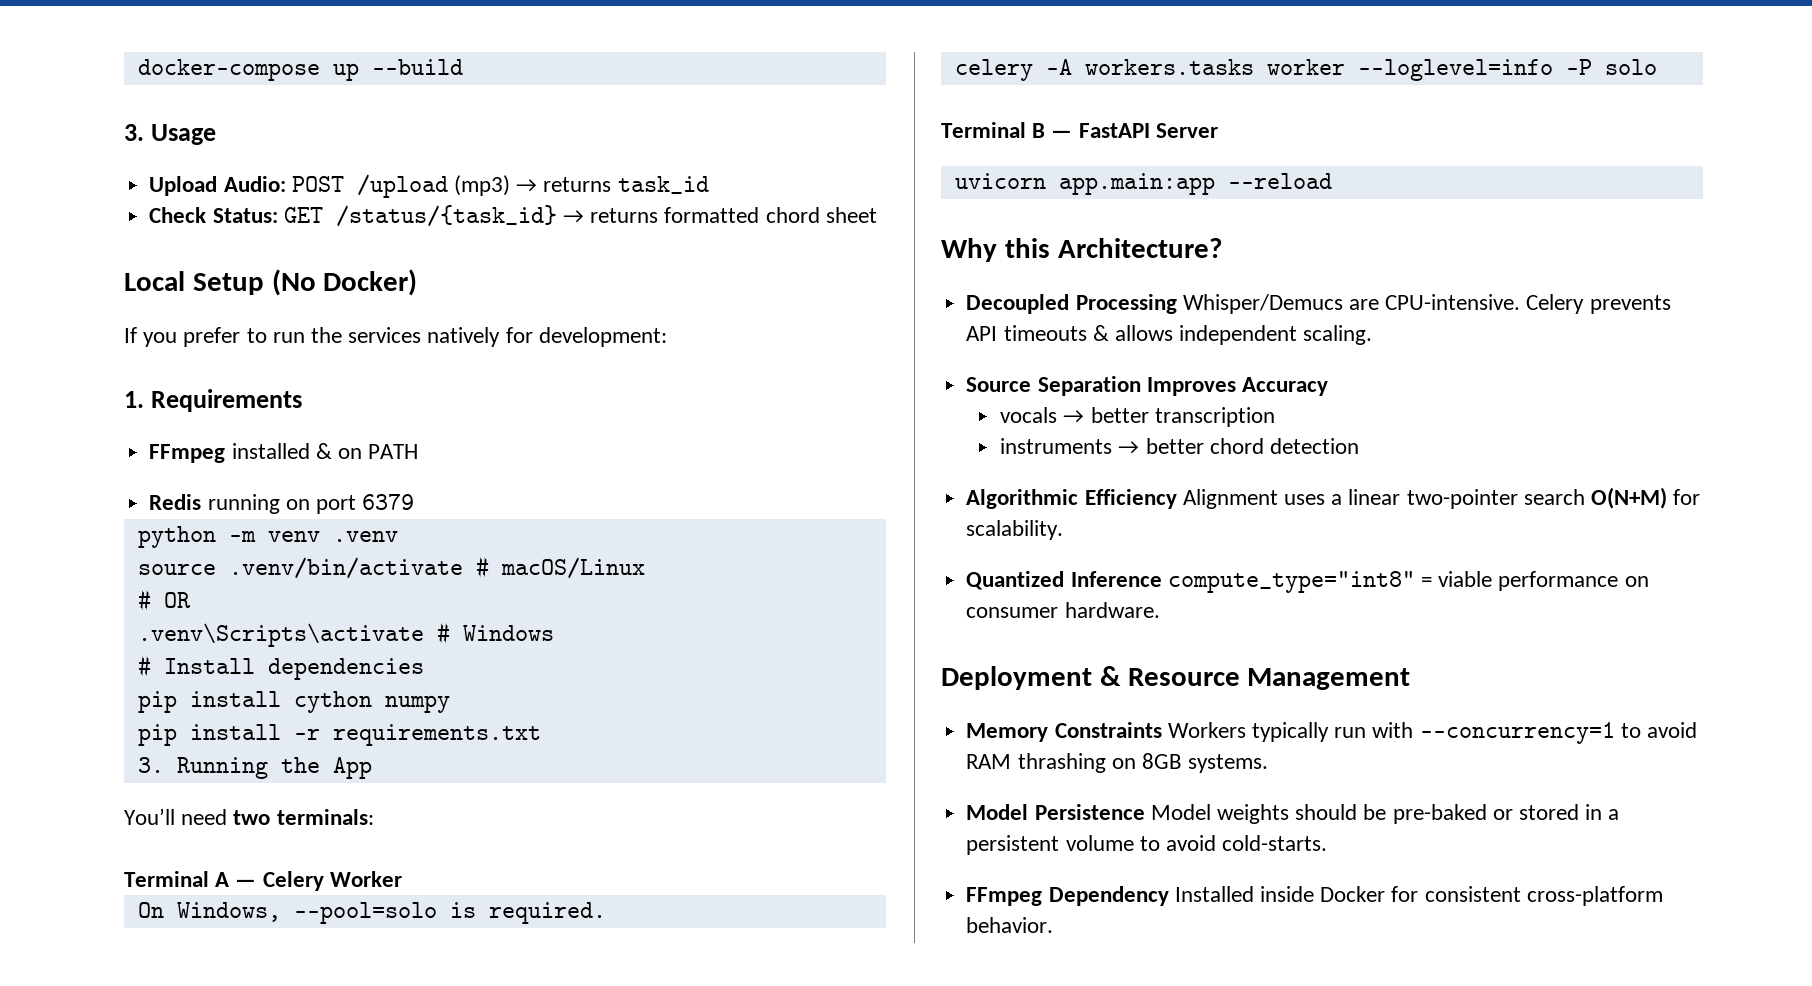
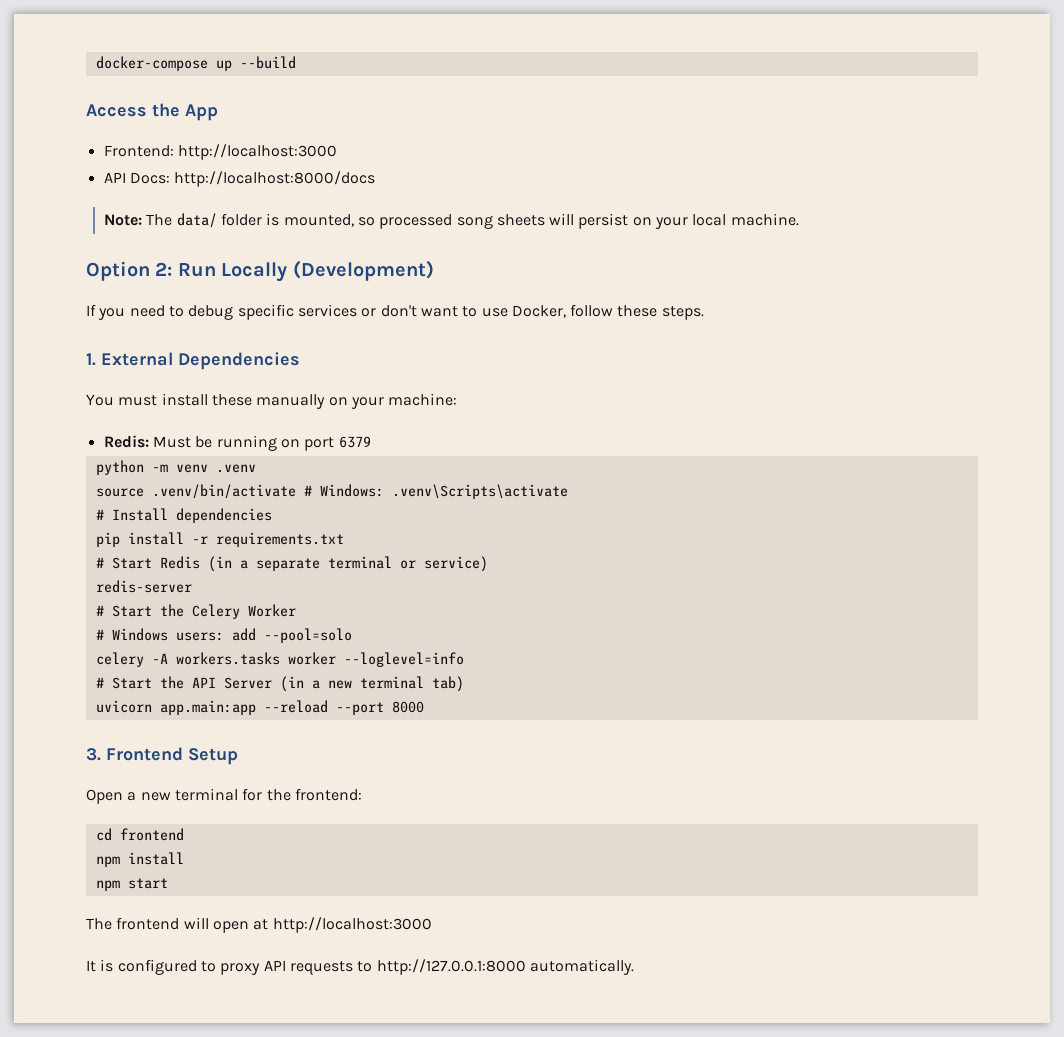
[124,124,217,145] [149,174,709,198] [149,205,877,227] [124,269,418,296] [124,327,667,347] [124,389,303,412] [149,443,419,463] [149,494,202,510] 3. Usage // Upload Audio: POST /upload (mp3) → returns task_id // Check Status: GET /status/{task_id} → returns formatted chord sheet // Local Setup (No Docker) // If you prefer to run the services natively for development: // 1. Requirements // FFmpeg installed & on PATH // Redis -> [86,103,218,121] [103,144,337,160] [103,171,376,187] [103,213,799,229] [86,260,434,282] [86,304,704,320] [86,352,300,370] [86,393,458,409] [103,435,213,448] Access the App // Frontend: http://localhost:3000 // API Docs: http://localhost:8000/docs // Note: The data/ folder is mounted, so processed song sheets will persist on your local machine. // Option 2: Run Locally (Development) // If you need to debug specific services or don't want to use Docker, follow these steps. // 1. External Dependencies // You must install these manually on your machine: // Redis: Must be
[500,557,645,579] [137,589,191,611] macOS/Linux // # OR // -> [319,484,384,497] Windows:
[436,622,554,644] # Windows -> (568, 491) none
[137,691,450,713] // pip install cython numpy -> (272, 515) none
[137,757,372,779] [124,808,374,825] [124,871,402,891] [137,902,281,922] 3. Running the App // You’ll need two terminals: // Terminal A — Celery Worker // On Windows, -> [95,556,488,572] [95,580,192,593] [95,604,296,619] [95,628,256,641] # Start Redis (in a separate terminal or service) // redis-server // # Start the Celery Worker // # Windows users: add
[449,902,606,924] is required. -> (352, 635) none
[1565,59,1657,75] [941,122,1218,138] [954,173,1332,195] [941,238,1222,262] [966,294,1671,314] [966,325,1373,345] [966,376,1328,396] [1000,407,1275,427] [1000,438,1359,454] [966,487,1701,509] [966,520,1064,540] [966,571,1649,593] [966,602,1160,618] [941,666,1411,690] [966,722,1697,744] [966,753,1269,773] [966,804,1620,824] [966,835,1328,855] [966,886,1663,906] [966,917,1054,933] -P solo // Terminal B — FastAPI Server // uvicorn app.main:app --reload // Why this Architecture? // Decoupled Processing Whisper/Demucs are CPU-intensive. Celery prevents API timeouts & allows independent scaling. // Source Separation Improves Accuracy // vocals → better transcription // instruments → better chord detection // Algorithmic Efficiency Alignment uses a linear two-pointer search O(N+M) for scalability. // Quantized Inference compute_type="int8" = viable performance on consumer hardware. // Deployment & Resource Management // Memory Constraints Workers typically run with --concurrency=1 to avoid RAM thrashing on 8GB systems. // Model Persistence Model weights should be pre-baked or stored in a persistent volume to avoid cold-starts. // FFmpeg Dependency Installed inside Docker for consistent cross-platform behavior. -> [95,676,464,692] [95,700,424,715] [86,747,238,765] [86,788,362,804] [95,828,184,841] [95,852,184,867] [95,878,168,891] [86,917,432,933] [86,959,634,975] // # Start the API Server (in a new terminal tab) // uvicorn app.main:app --reload --port 8000 // 3. Frontend Setup // Open a new terminal for the frontend: // cd frontend // npm install // npm start // The frontend will open at http://localhost:3000 // It is configured to proxy API requests to http://127.0.0.1:8000 automatically.

